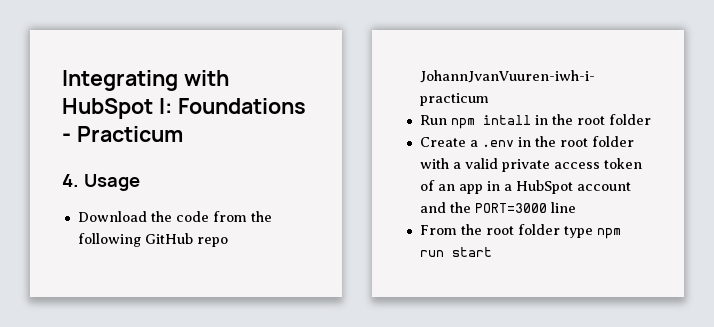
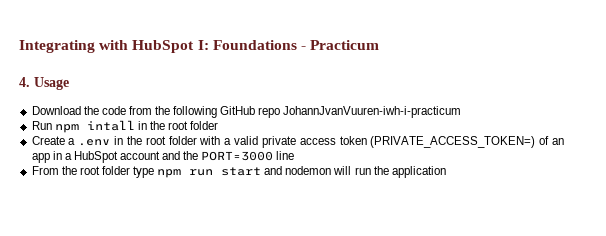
(642, 163) none -> [370,136,536,148] (PRIVATE_ACCESS_TOKEN=)
(492, 252) none -> [264,166,446,178] and nodemon will run the application

